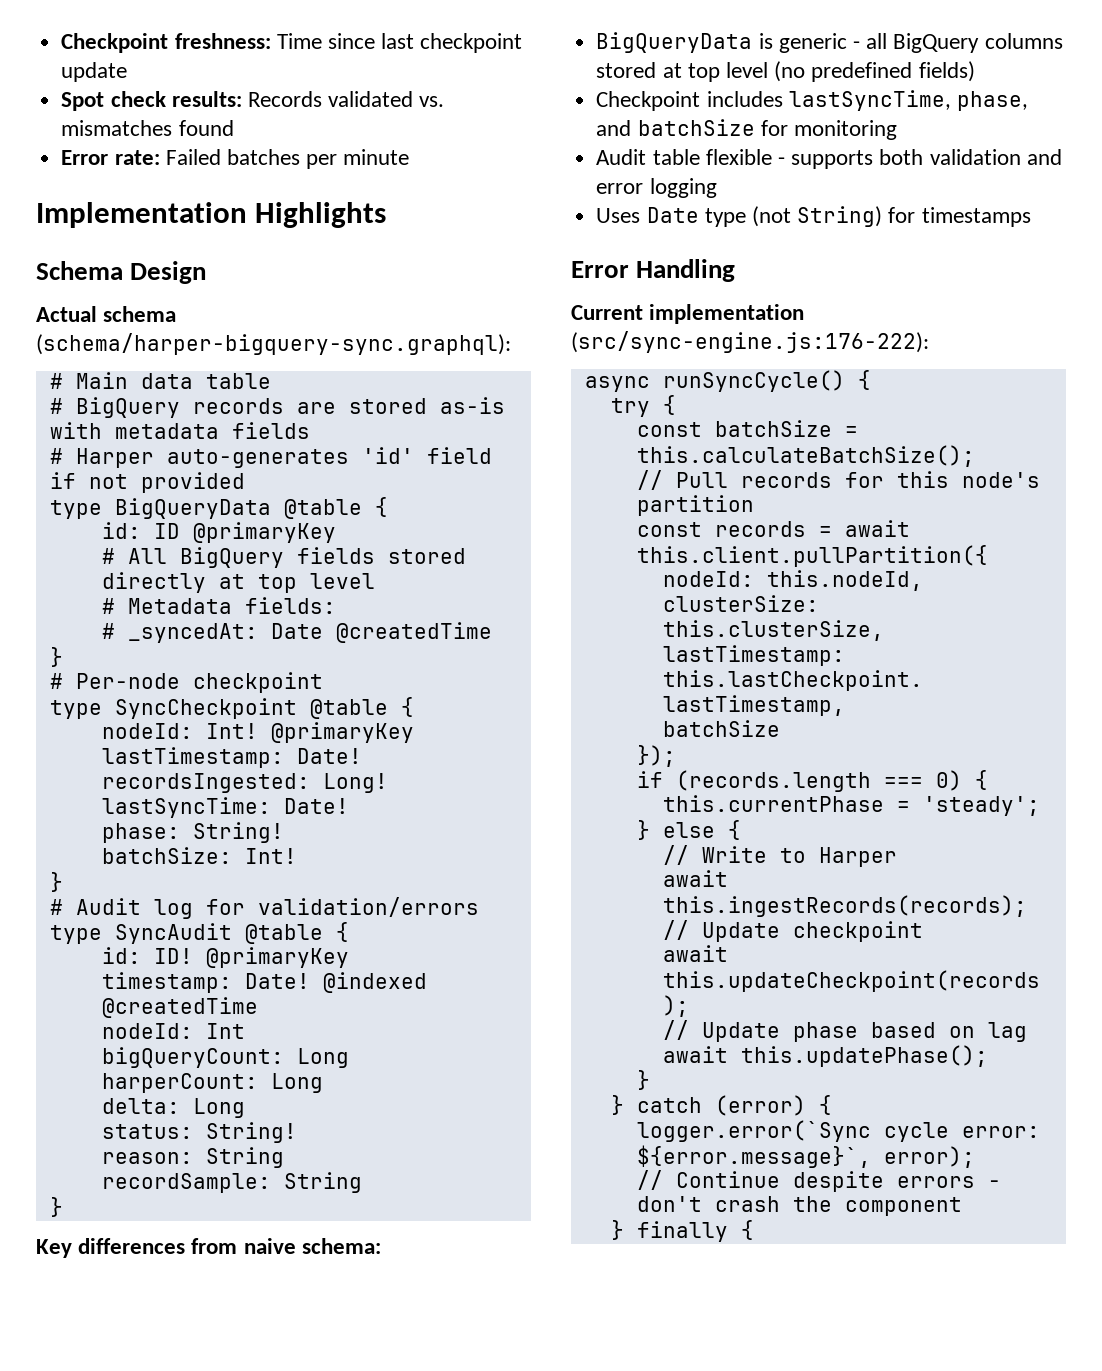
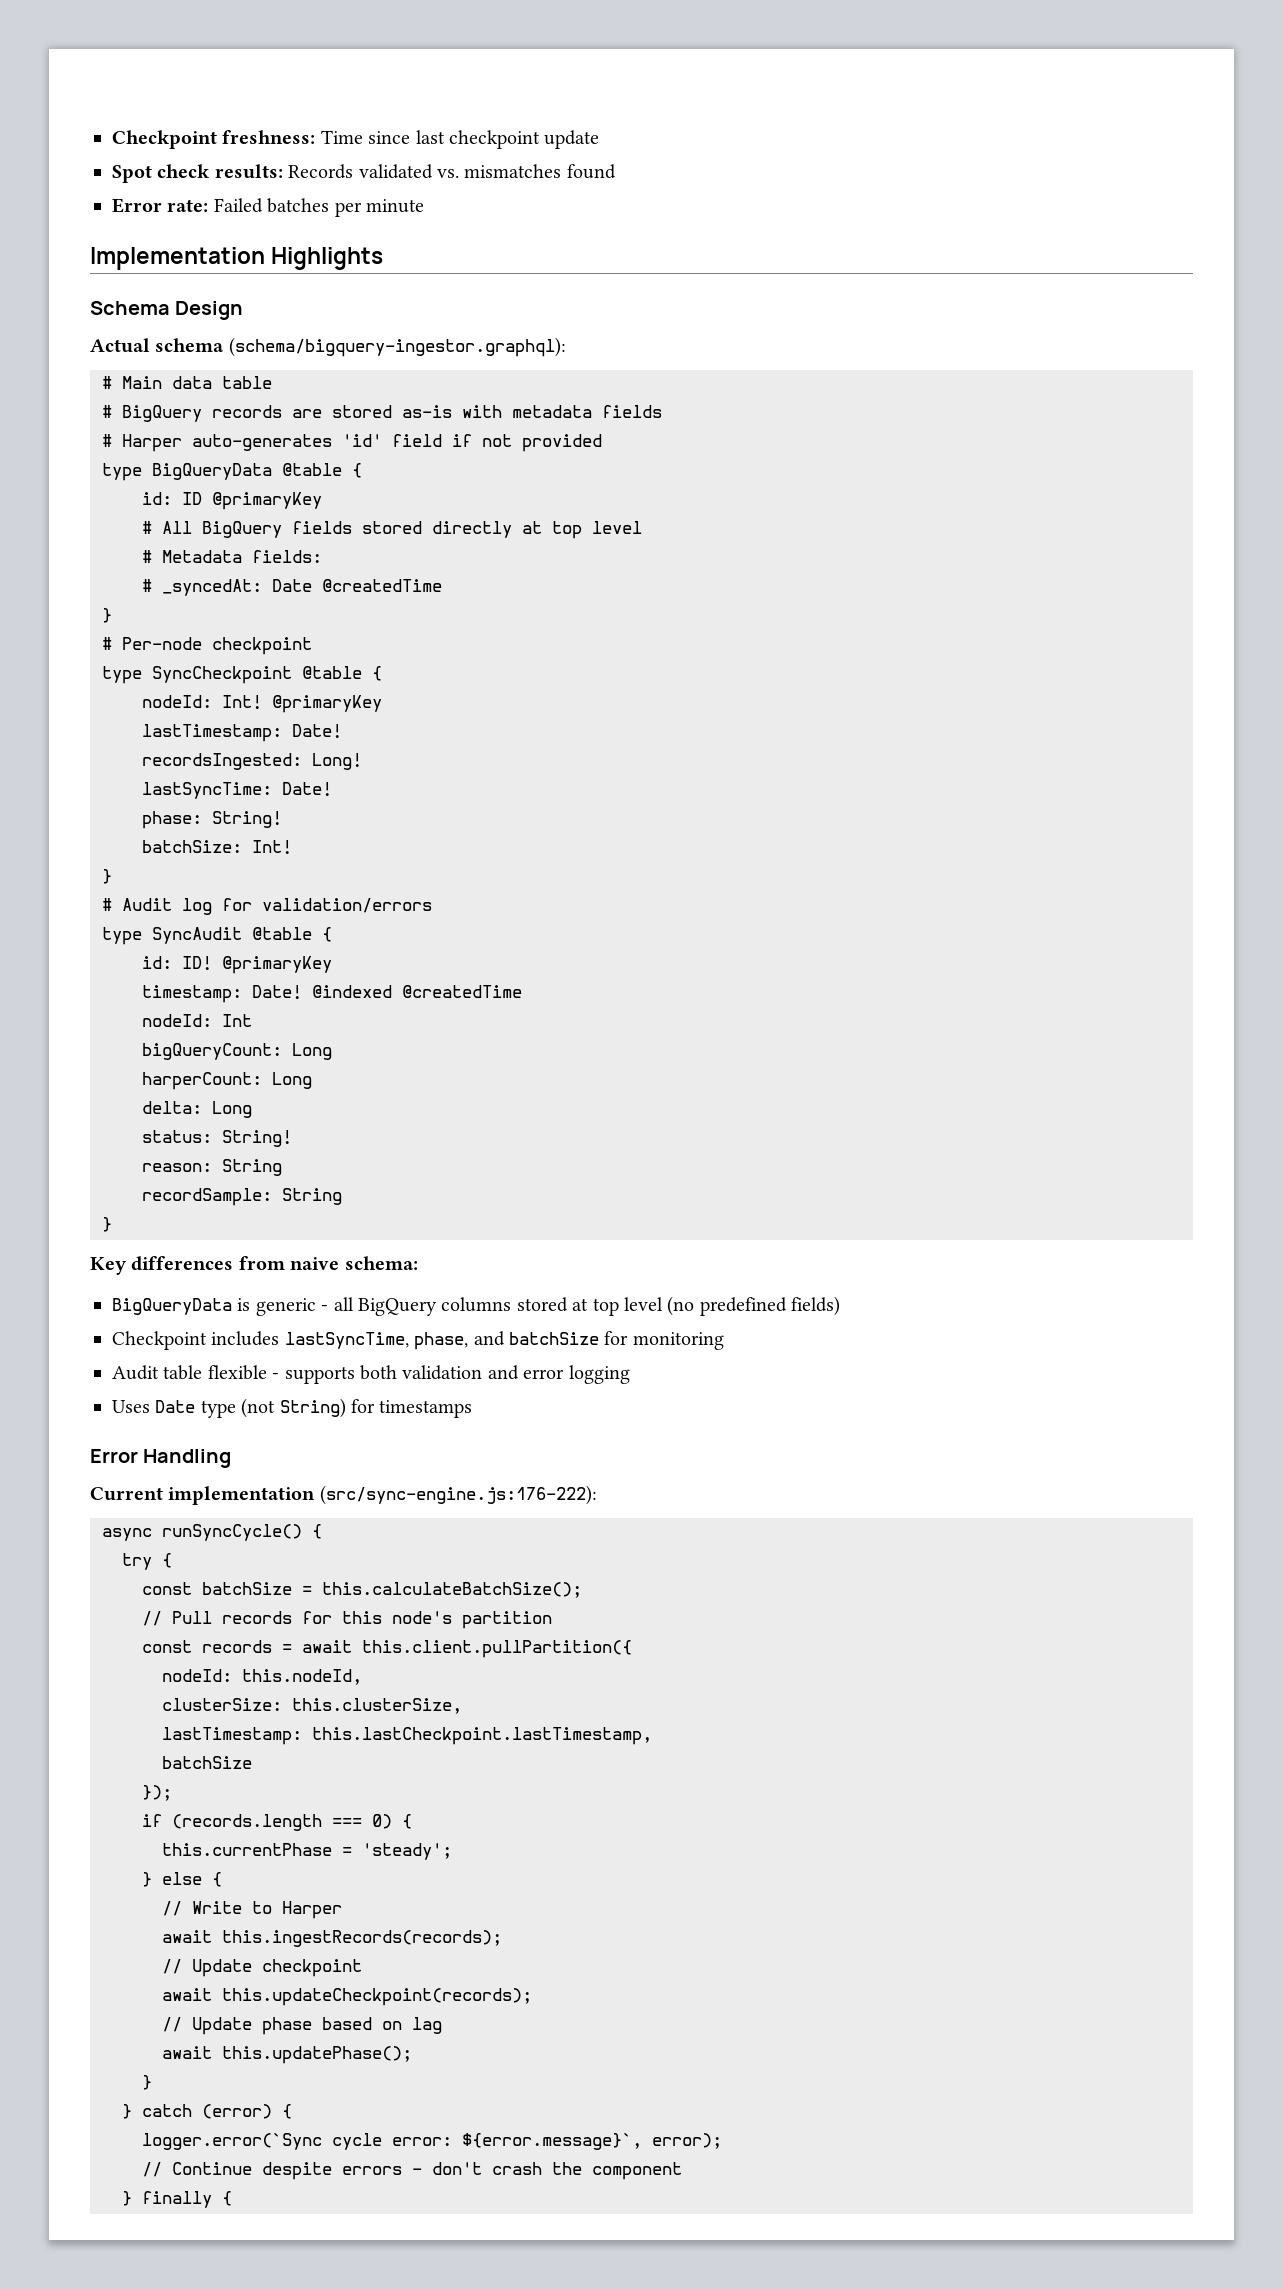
[36,333,511,355] (schema/harper-bigquery-sync.graphql): -> [228,337,566,357] (schema/bigquery-ingestor.graphql):

